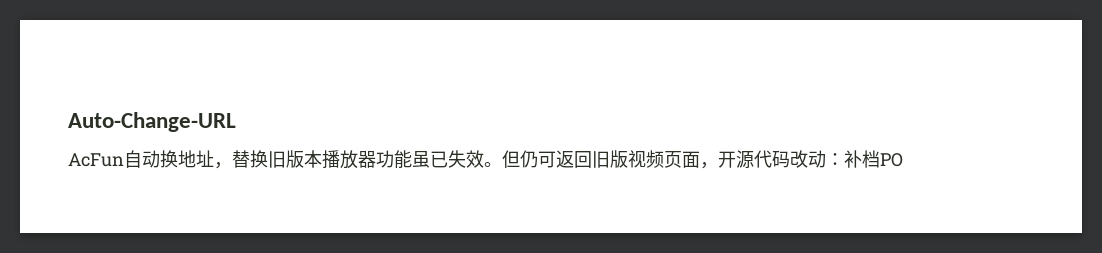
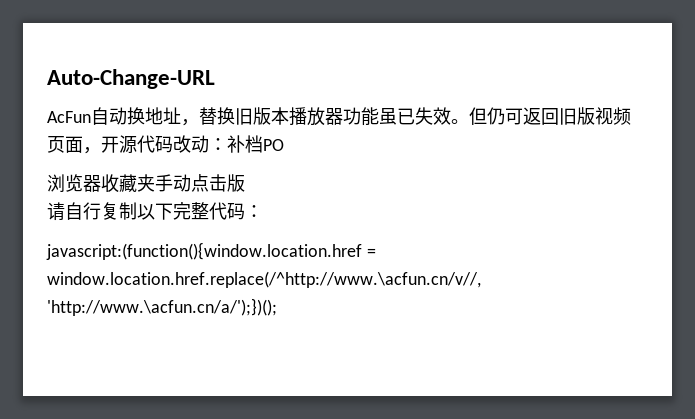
(903, 160) none -> [47,174,245,193] [47,202,263,221] [46,242,376,260] [47,271,481,288] [47,298,277,316] // 浏览器收藏夹手动点击版 // 请自行复制以下完整代码： // javascript:(function(){window.location.href = window.location.href.replace(/^http://www.\acfun.cn/v//, 'http://www.\acfun.cn/a/');})();

